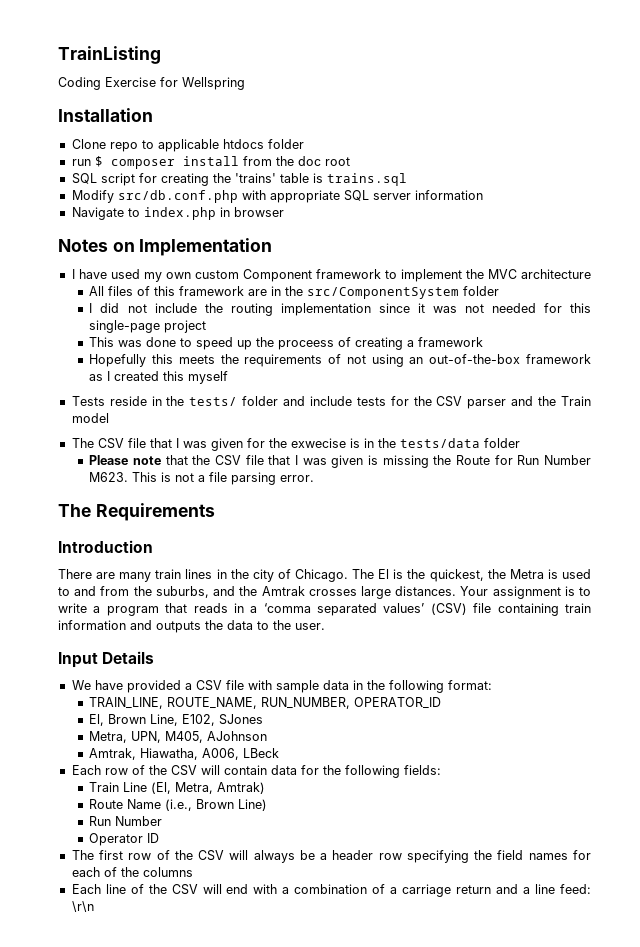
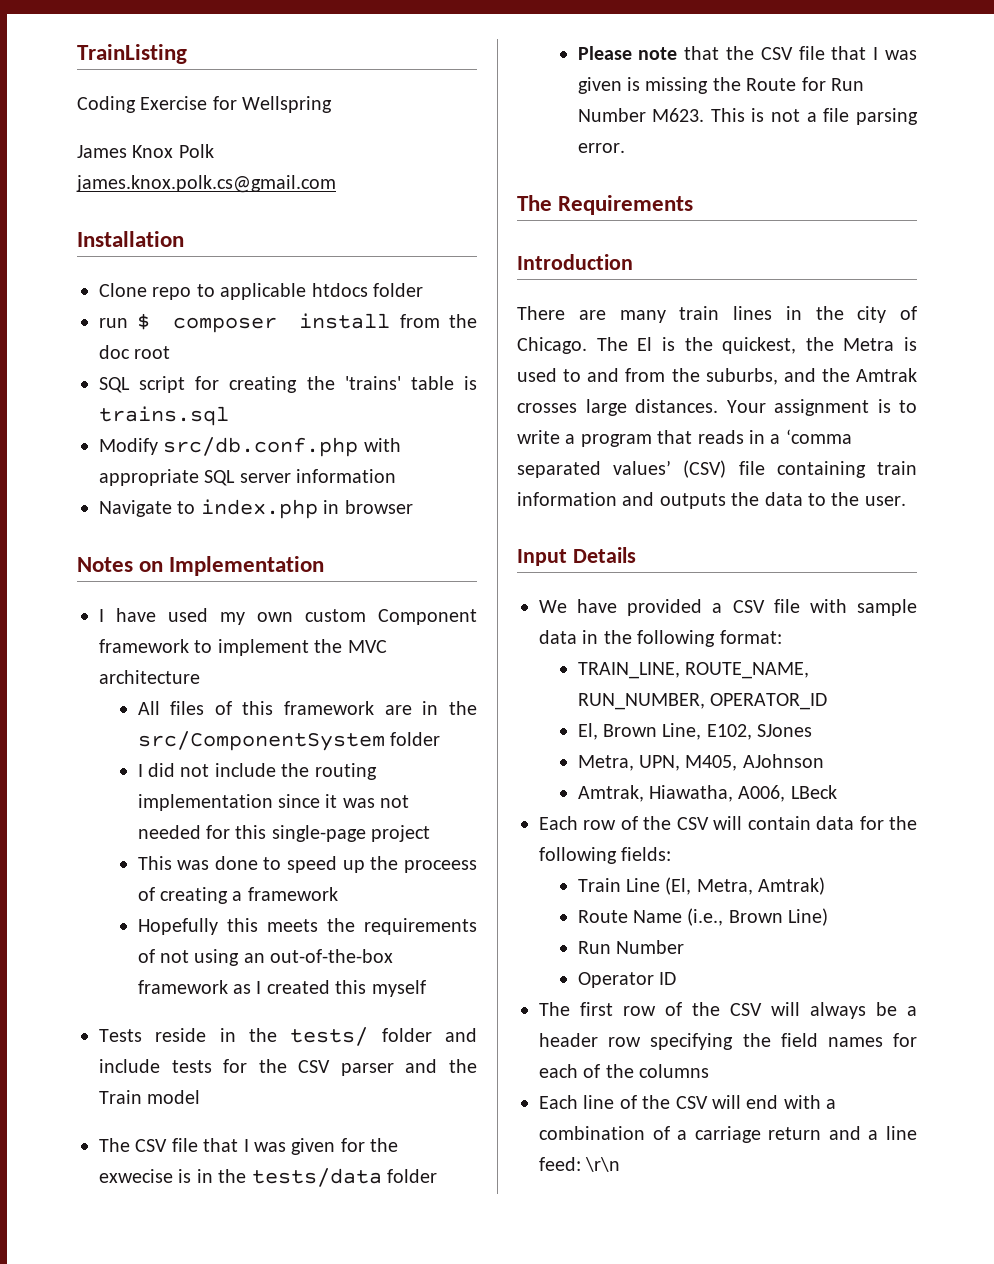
(245, 83) none -> [77,144,214,158] [76,175,336,193] // James Knox Polk james.knox.polk.cs@gmail.com

